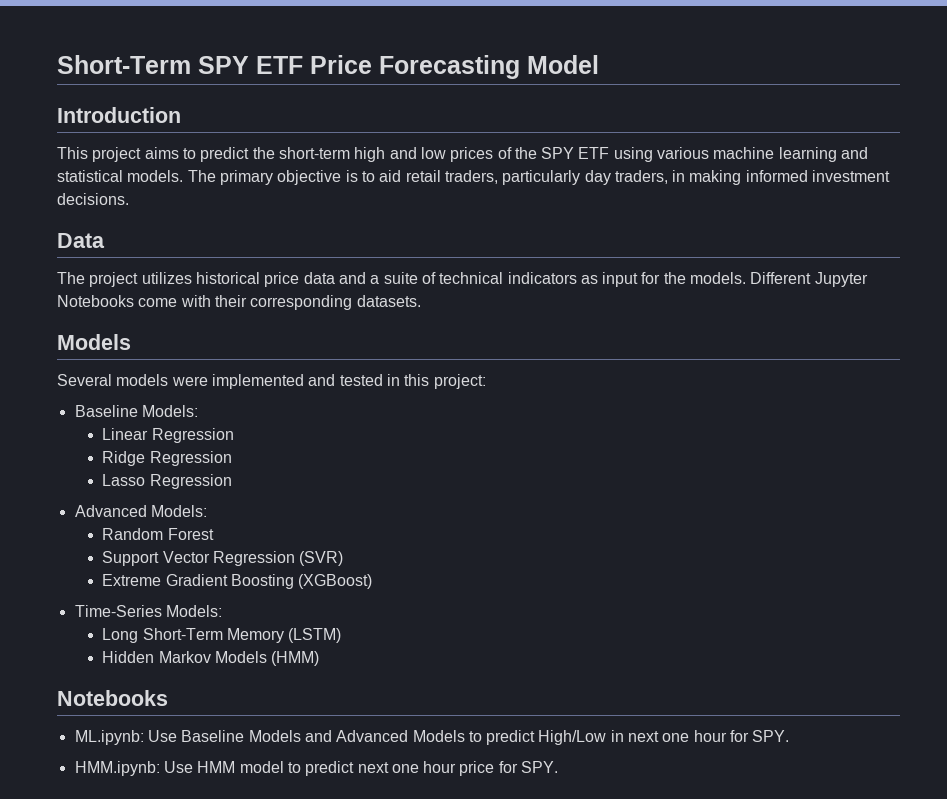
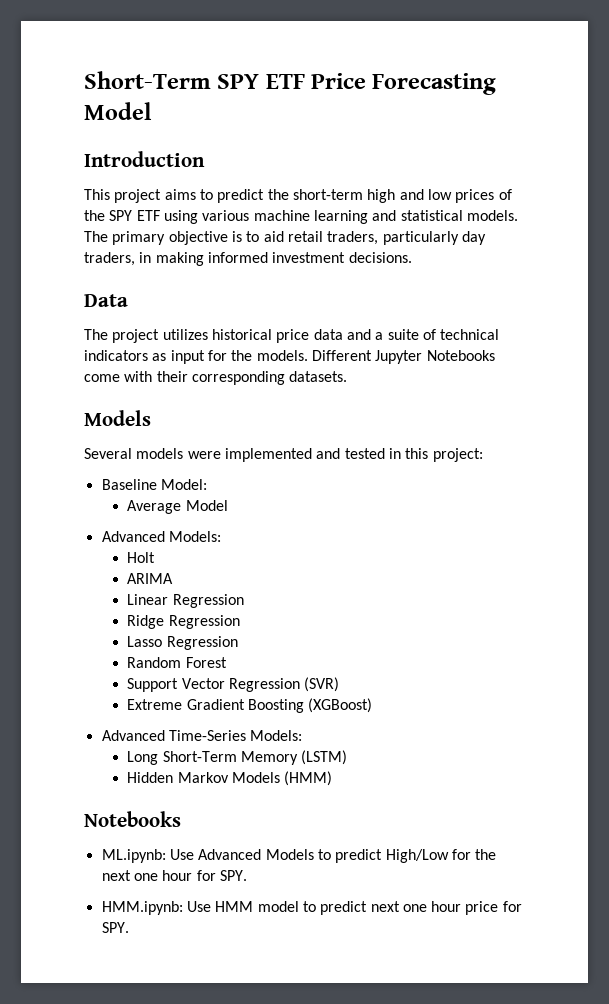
[141,405,198,417] Models: -> [160,479,207,490] [127,500,228,514] [101,531,221,542] [127,552,156,563] [127,573,174,584] Model: // Average Model // Advanced Models: // Holt // ARIMA
[74,505,207,517] // Advanced Models: -> (238, 643) none
(373, 581) none -> [101,730,165,741] Advanced
[181,730,332,742] Baseline Models and -> (194, 854) none
[610,730,624,742] in -> [451,849,497,860] for the

